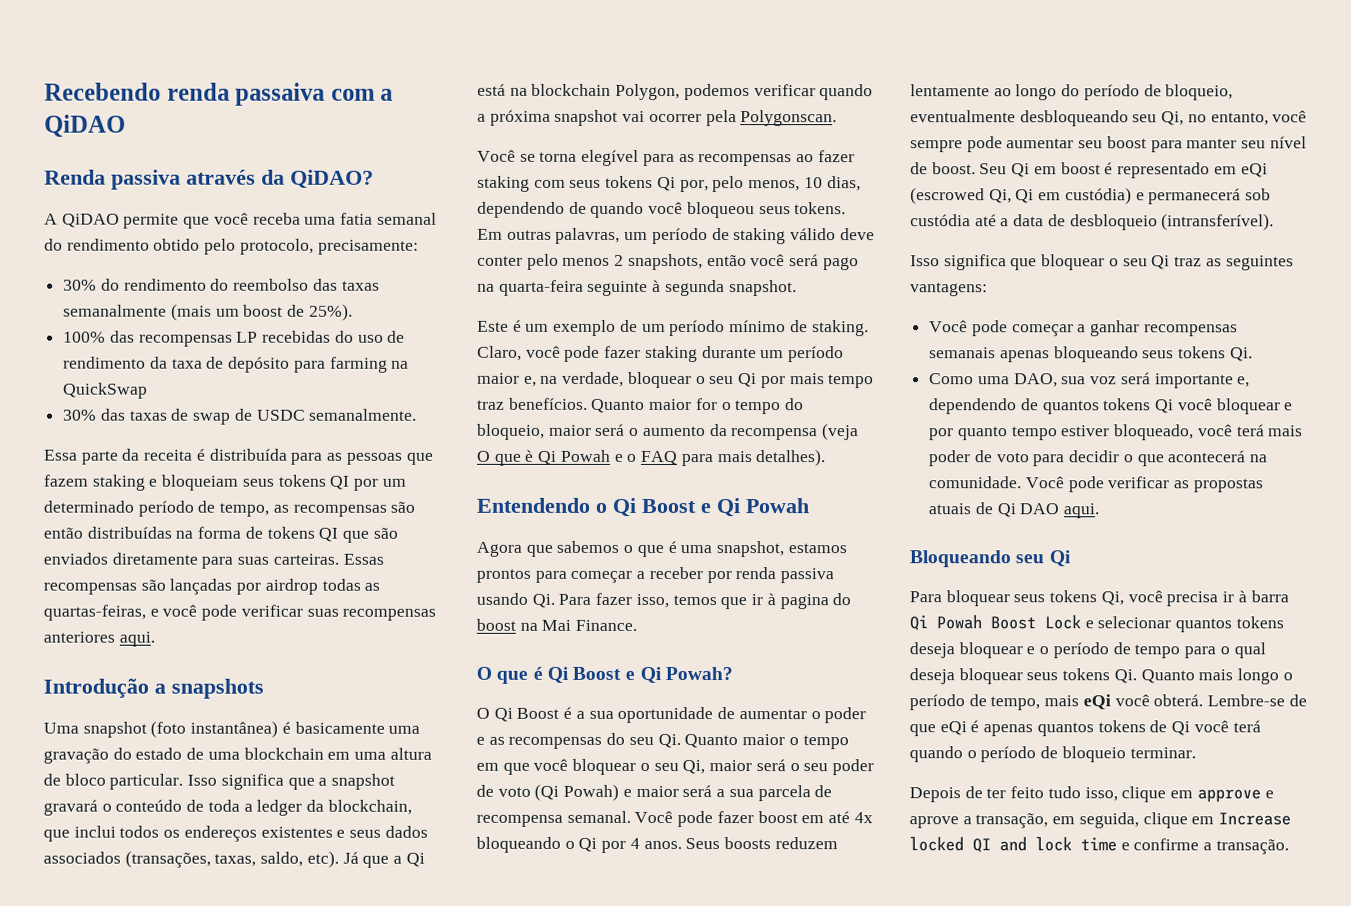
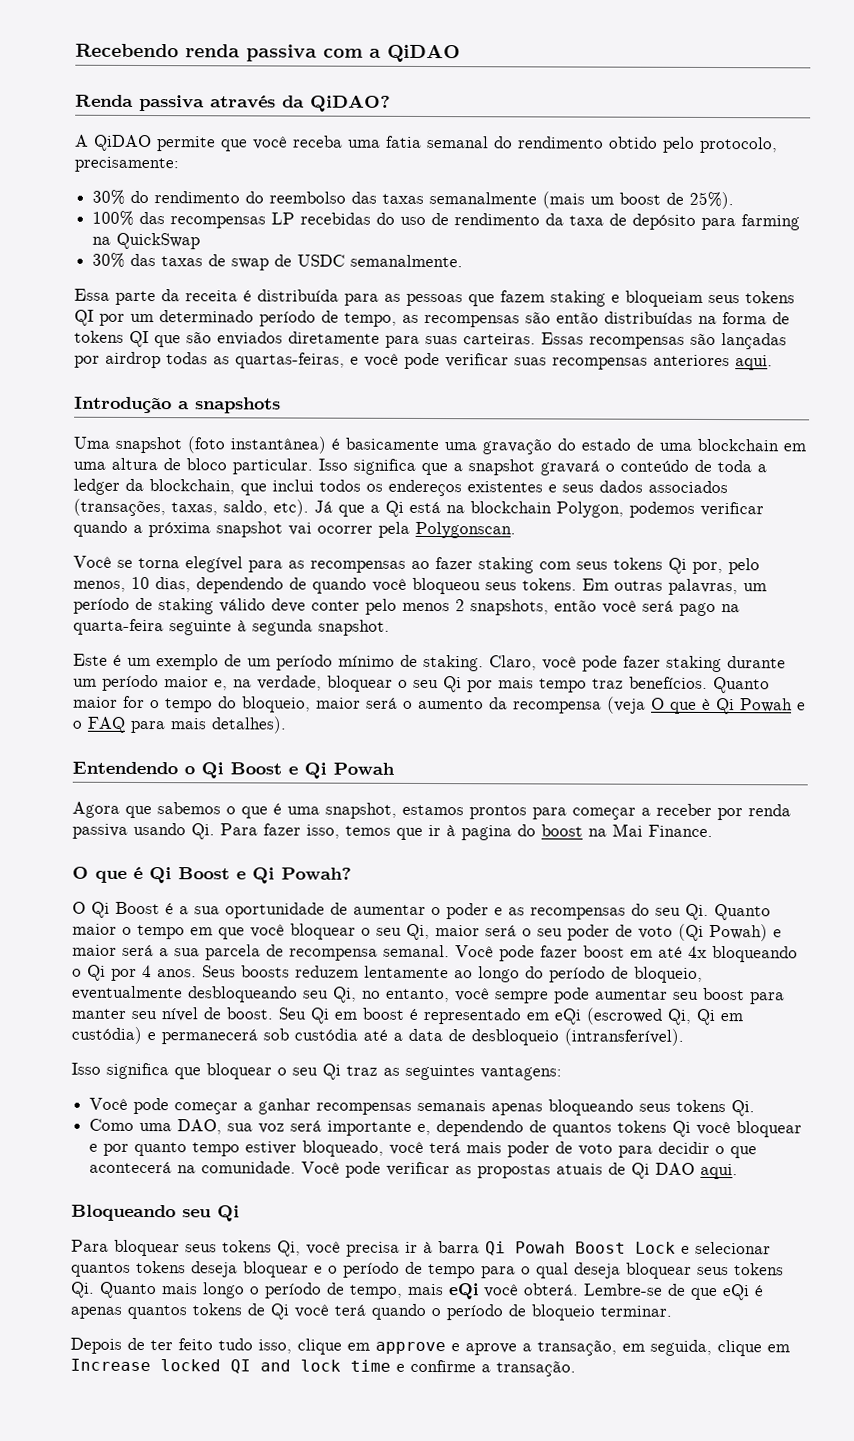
[235,82,326,106] passaiva -> [246,44,317,62] passiva

